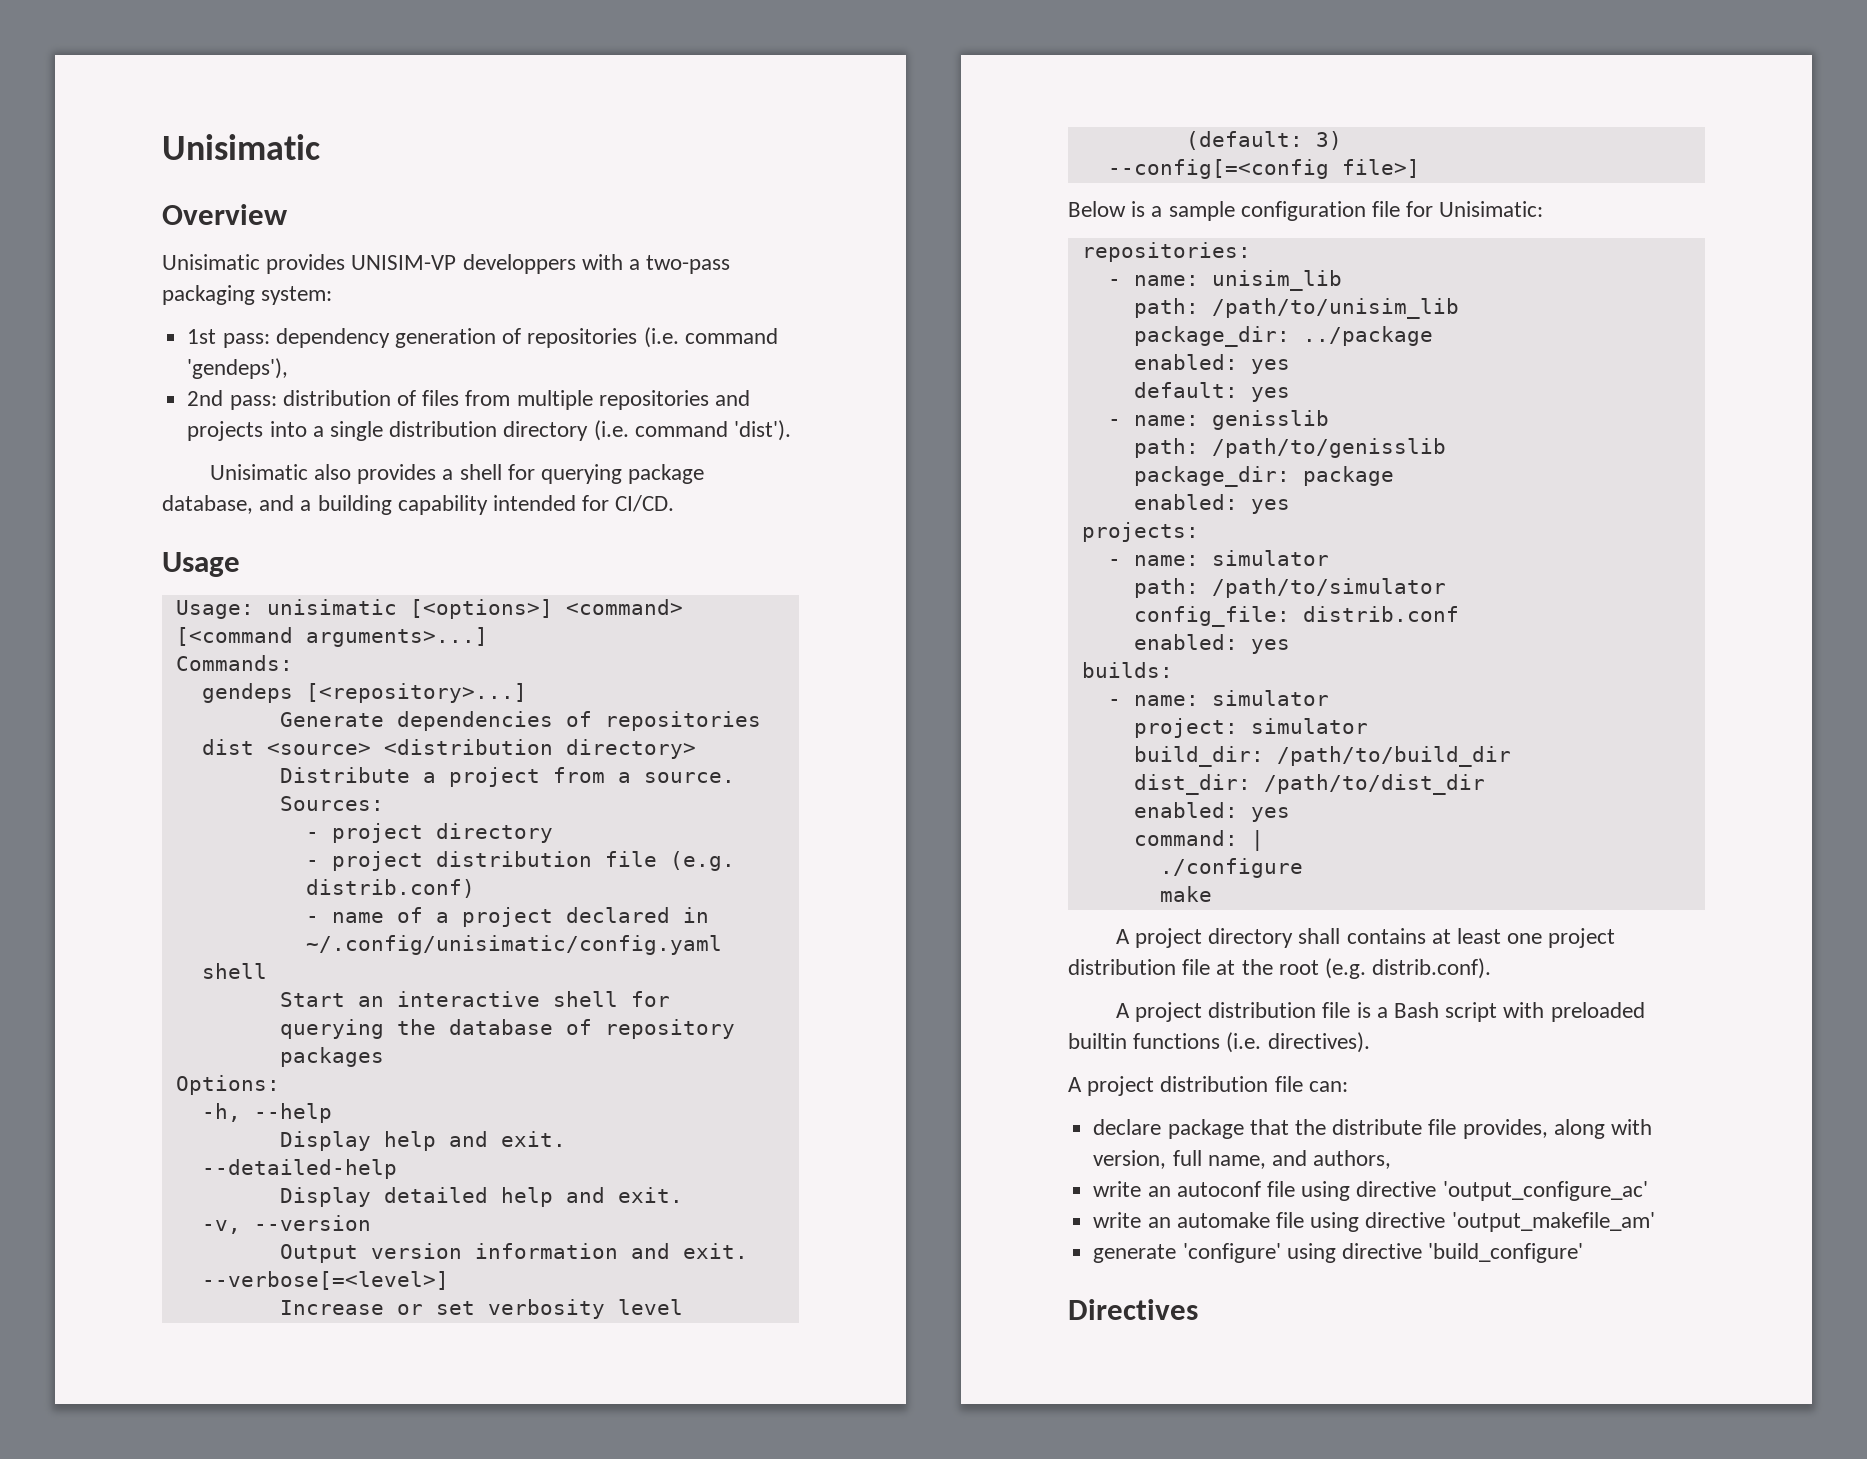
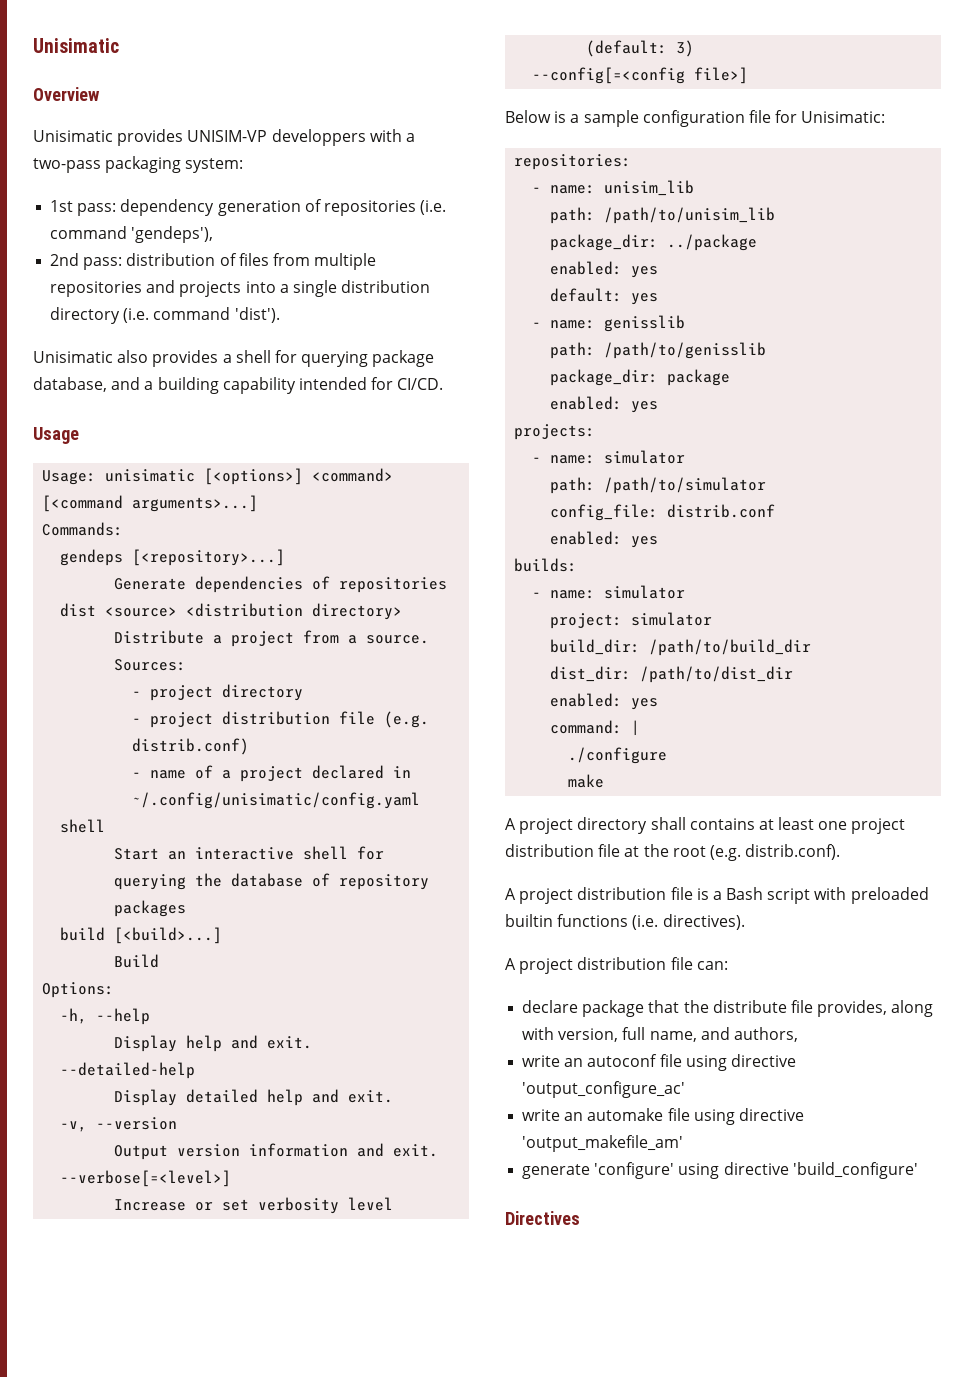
(384, 1057) none -> [60,927,223,944] [114,954,160,968] // build [<build>...] // Build

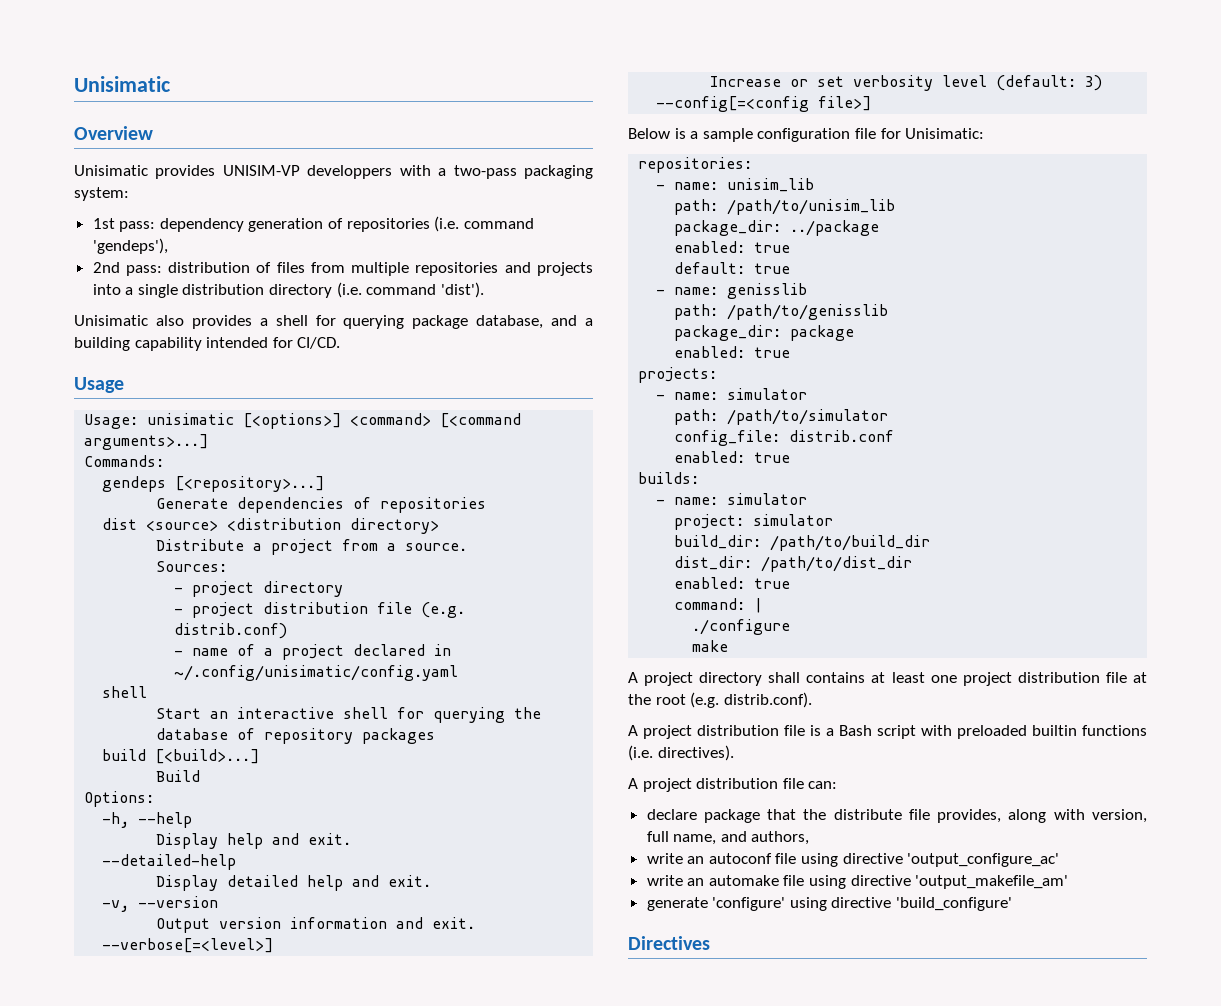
[631,266,659,278] yes -> [754,242,791,253] true
[631,293,659,305] yes -> [754,263,791,274] true
[631,401,659,413] yes -> [754,347,791,358] true
[631,536,659,548] yes -> [754,452,791,463] true
[631,698,659,710] yes -> [754,578,791,589] true

